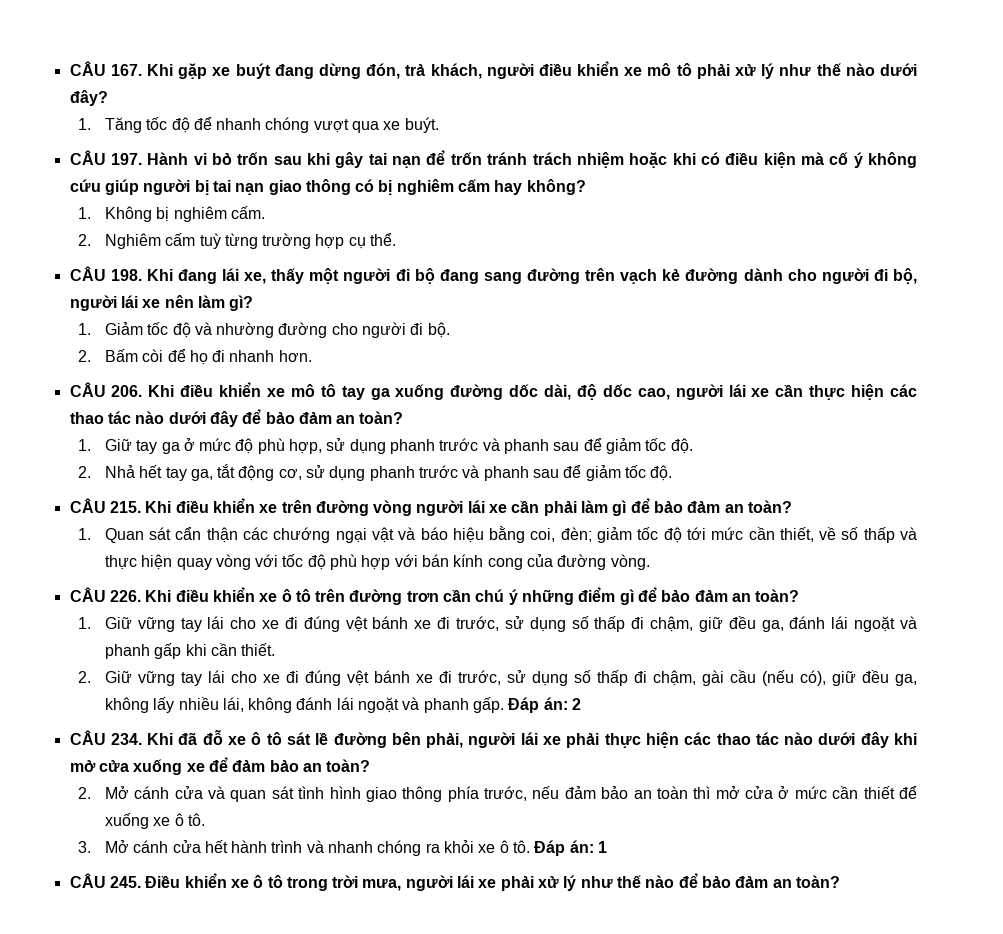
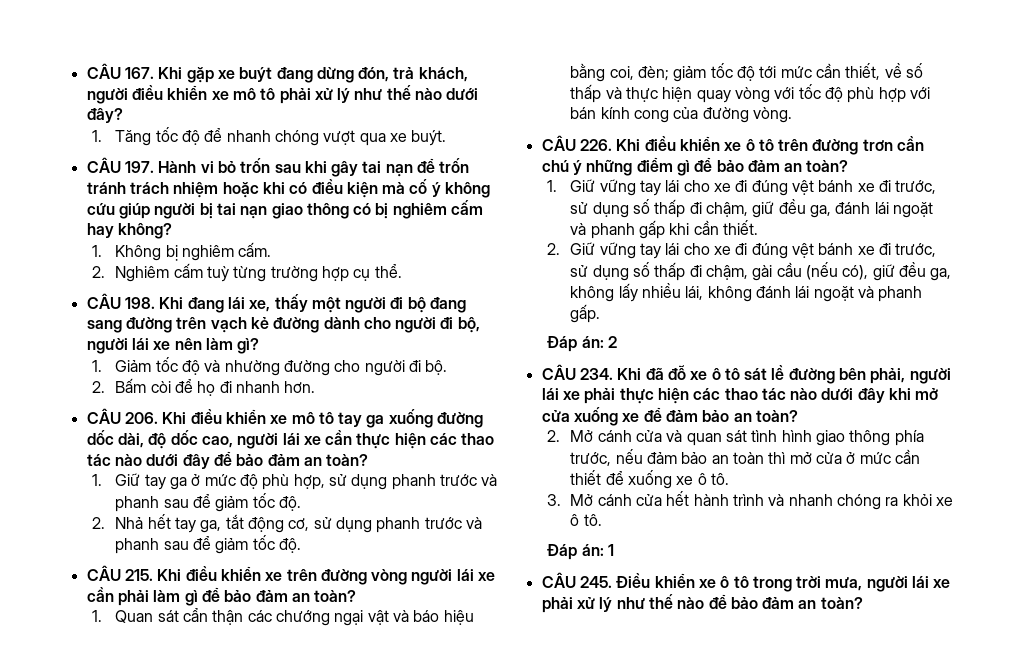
(505, 705) none -> (601, 313) //
(531, 846) none -> (602, 520) //

